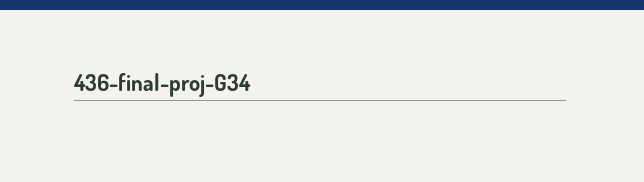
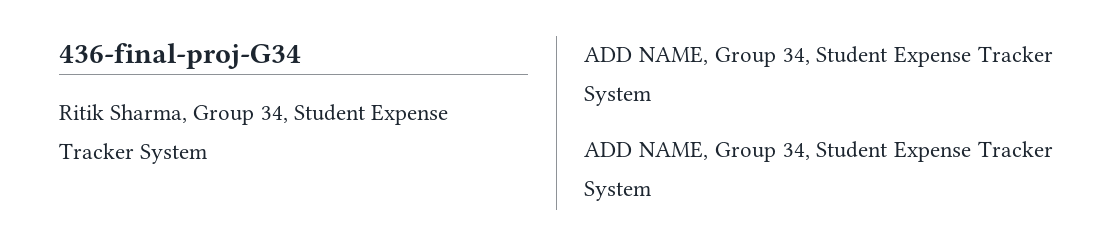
(251, 85) none -> [59,104,449,125] [59,143,208,164] [584,46,1053,67] [584,86,651,106] [584,141,1053,162] [584,181,651,201] // Ritik Sharma, Group 34, Student Expense Tracker System // ADD NAME, Group 34, Student Expense Tracker System // ADD NAME, Group 34, Student Expense Tracker System

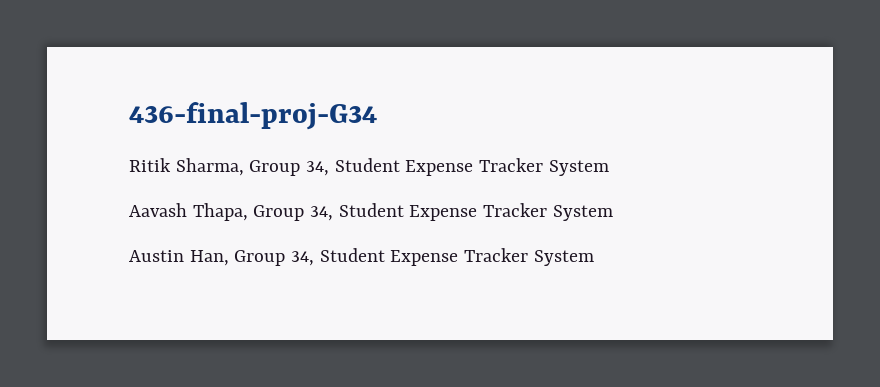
[584,46,1053,67] [584,86,651,106] [584,141,708,160] ADD NAME, Group 34, Student Expense Tracker System // ADD NAME, -> [129,203,613,221] [129,250,229,266] Aavash Thapa, Group 34, Student Expense Tracker System // Austin Han,

